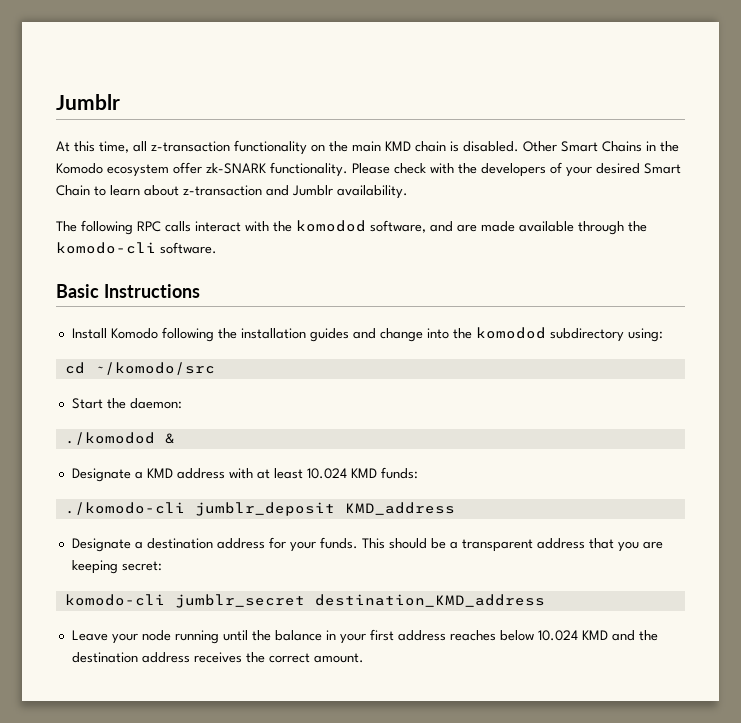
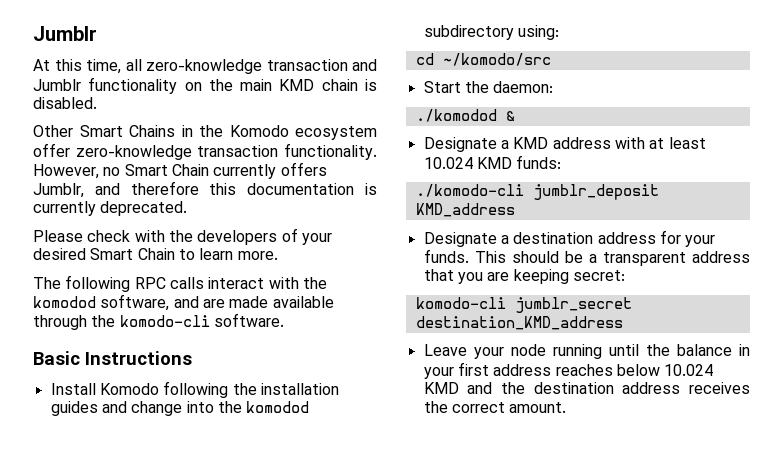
[151,141,230,152] z-transaction -> [146,59,377,74] [33,79,81,91] zero-knowledge transaction and Jumblr
(519, 146) none -> (97, 103) //
[206,162,348,177] zk-SNARK functionality. -> [75,143,378,160] [33,162,327,179] [33,181,378,198] [33,201,188,216] zero-knowledge transaction functionality. However, no Smart Chain currently offers Jumblr, and therefore this documentation is currently deprecated. //
[144,185,408,199] about z-transaction and Jumblr availability. -> [237,251,278,260] more.

